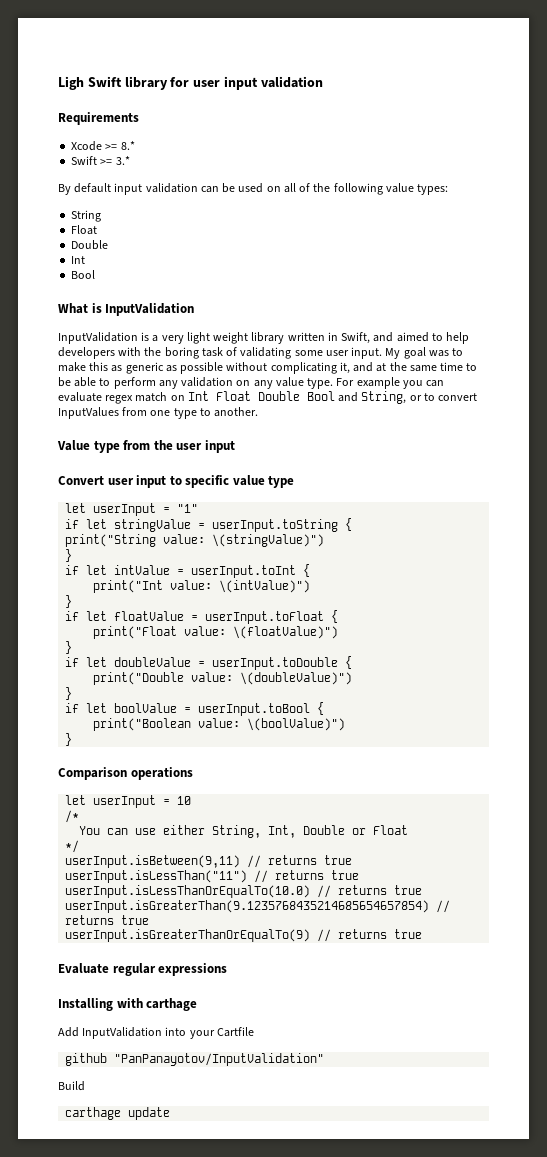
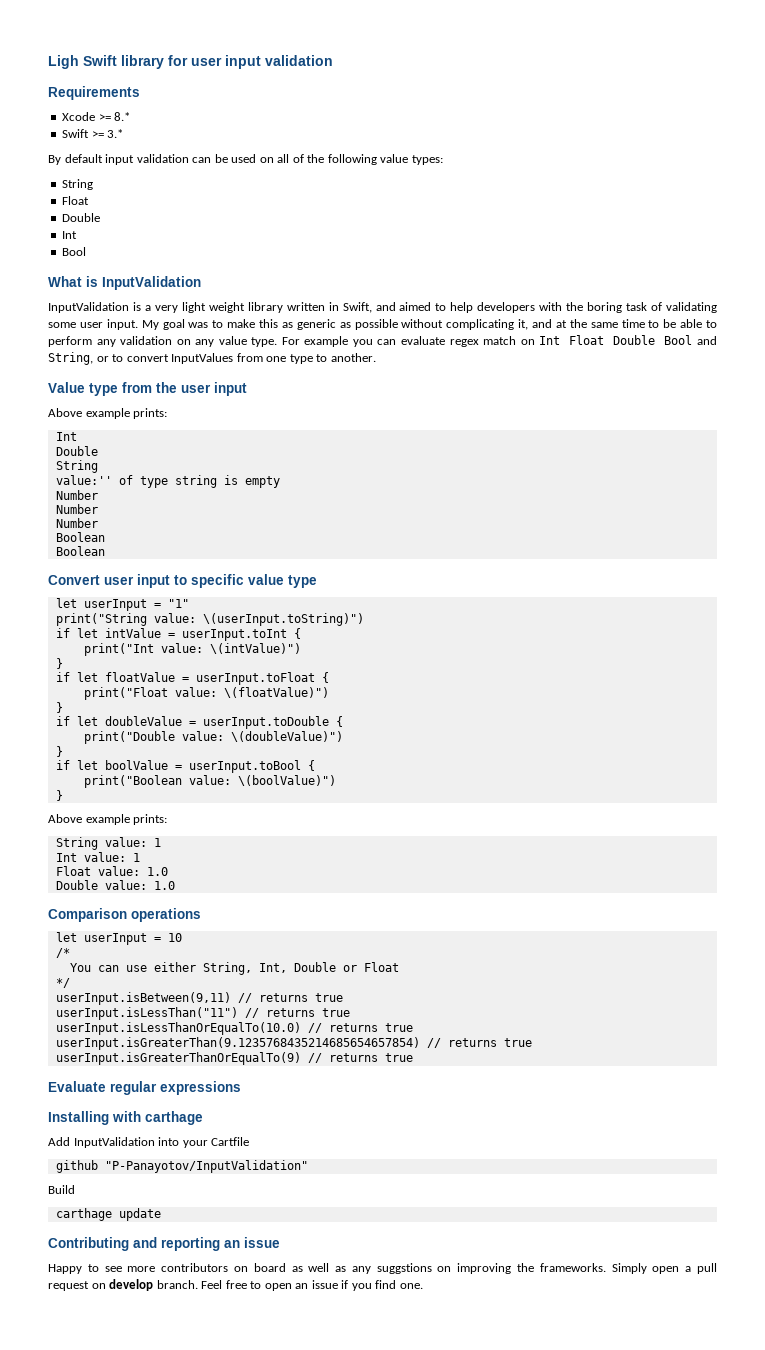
(235, 446) none -> [48,408,168,419] [55,432,77,441] [55,446,98,456] [55,460,98,473] [55,475,280,488] [55,490,98,500] [55,504,98,514] [55,518,98,528] [55,532,105,542] [55,546,105,556] // Above example prints: // Int // Double // String // value:'' of type string is empty // Number // Number // Number // Boolean // Boolean
[65,518,353,532] // if let stringValue = userInput.toString { -> (189, 603) none
[212,534,325,547] [65,549,73,562] \(stringValue)") // } -> [202,613,364,626] \(userInput.toString)")
(73, 739) none -> [48,814,168,825] [55,837,161,850] [55,852,140,862] [55,866,168,876] [55,880,175,890] // Above example prints: // String value: 1 // Int value: 1 // Float value: 1.0 // Double value: 1.0
[114,1053,325,1066] "PanPanayotov/InputValidation" -> [104,1160,308,1173] "P-Panayotov/InputValidation"
(171, 1113) none -> [48,1237,280,1251] [48,1263,717,1274] [48,1279,423,1291] // Contributing and reporting an issue // Happy to see more contributors on board as well as any suggstions on improving the frameworks. Simply open a pull request on develop branch. Feel free to open an issue if you find one.

